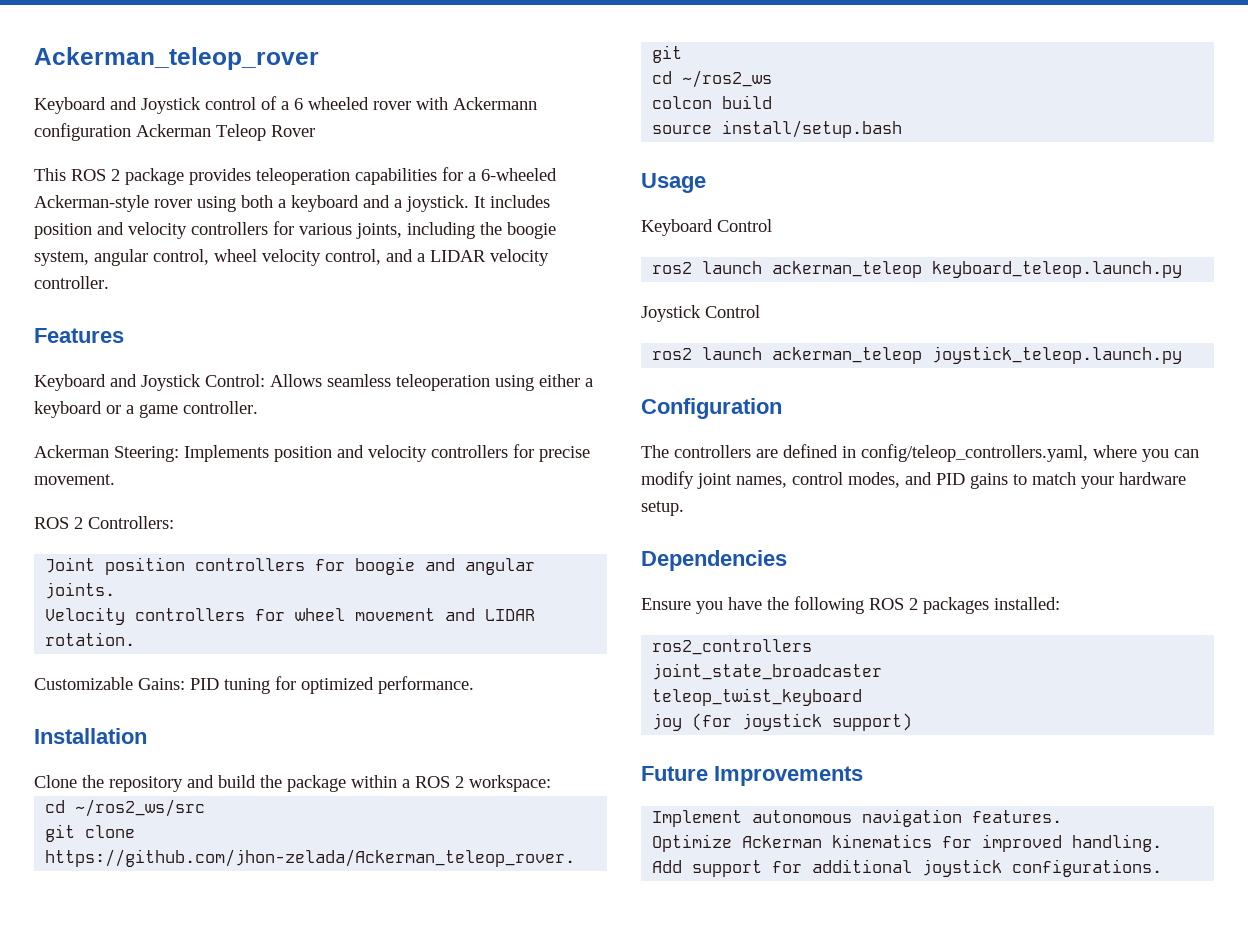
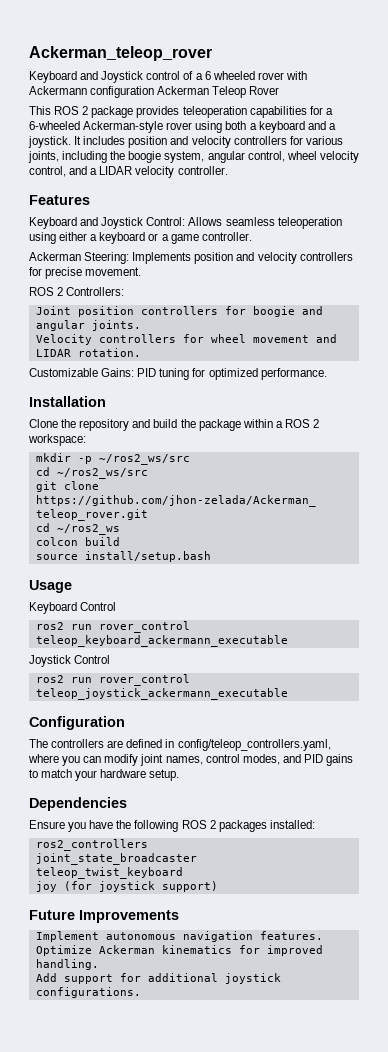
(551, 783) none -> [35,453,190,465] // mkdir -p ~/ros2_ws/src
[702,261,1183,278] launch ackerman_teleop keyboard_teleop.launch.py -> [70,621,190,633] [35,635,288,647] run rover_control teleop_keyboard_ackermann_executable
[702,346,1183,364] launch ackerman_teleop joystick_teleop.launch.py -> [70,674,190,686] [35,688,288,700] run rover_control teleop_joystick_ackermann_executable

